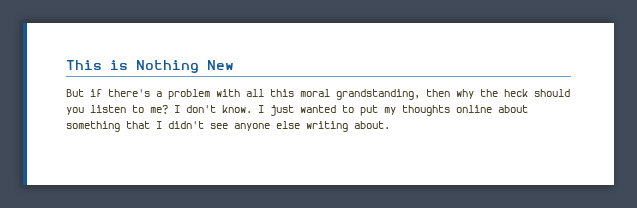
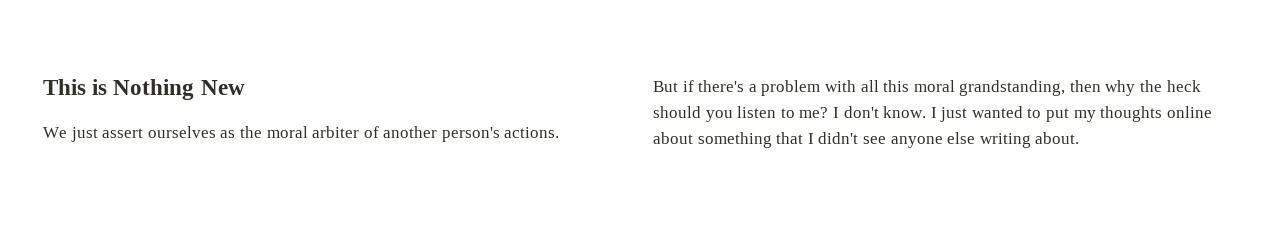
(234, 65) none -> [43,126,560,142] // We just assert ourselves as the moral arbiter of another person's actions.

